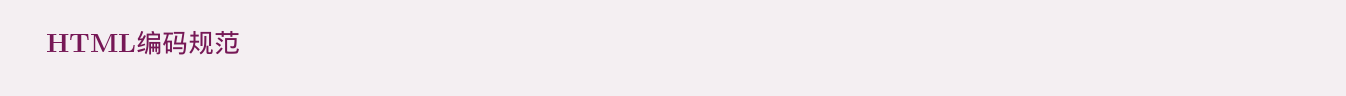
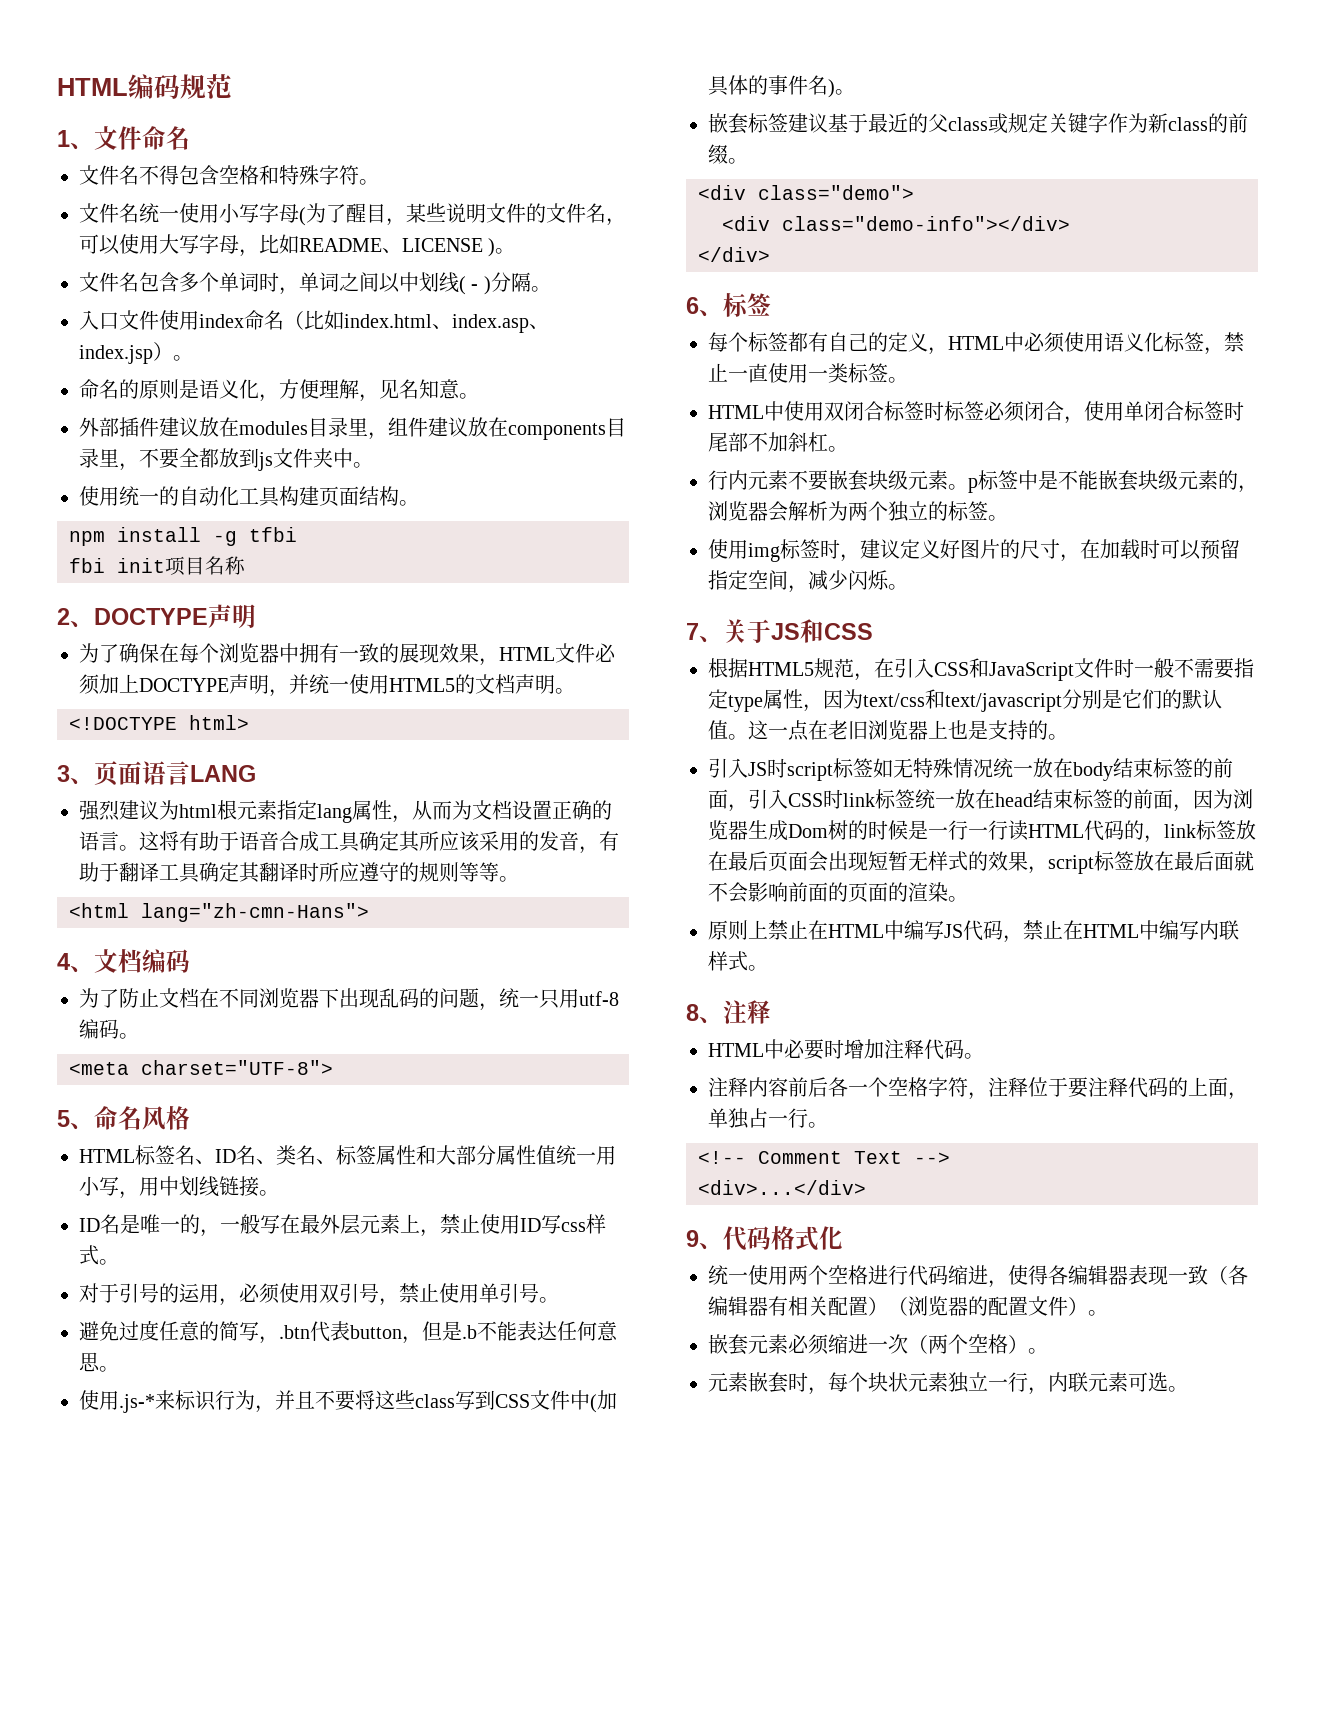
(240, 42) none -> [57,126,190,150] [79,165,379,185] [79,203,626,226] [79,234,516,257] [79,272,551,295] [79,310,549,333] [79,342,193,364] [79,379,479,402] [79,417,626,440] [79,448,373,471] [79,486,419,507] [69,527,297,546] [69,556,245,576] [57,604,256,628] [79,643,616,666] [79,674,575,697] [69,715,249,730] [57,761,256,786] [79,800,612,823] [79,831,619,854] [79,862,519,883] [69,903,369,922] [57,949,190,973] [79,988,619,1011] [79,1019,139,1039] [69,1060,333,1075] [57,1106,190,1130] [79,1145,616,1165] [79,1176,279,1199] [79,1214,606,1237] [79,1245,119,1265] [79,1283,559,1306] [79,1320,618,1344] [79,1352,119,1372] [79,1390,617,1413] [708,75,855,98] [708,113,1248,134] [708,144,748,164] [698,185,914,200] [722,216,1070,231] [698,247,770,262] [686,293,771,317] [708,332,1244,355] [708,363,908,383] [708,401,1244,424] [708,432,848,452] [708,470,1258,493] [708,501,1008,522] [708,539,1240,562] [708,570,908,593] [686,619,873,643] [708,658,1254,681] [708,689,1222,712] [708,720,1068,741] [708,758,1233,781] [708,789,1253,812] [708,820,1256,843] [708,851,1254,874] [708,882,968,903] [708,920,1239,943] [708,951,768,971] [686,1000,771,1024] [708,1039,984,1060] [708,1077,1248,1100] [708,1108,828,1129] [698,1151,950,1164] [698,1180,866,1195] [686,1226,843,1251] [708,1265,1248,1288] [708,1296,1108,1316] [708,1334,1048,1355] [708,1372,1188,1395] // 1、文件命名 // 文件名不得包含空格和特殊字符。 // 文件名统一使用小写字母(为了醒目，某些说明文件的文件名，可以使用大写字母，比如README、LICENSE )。 // 文件名包含多个单词时，单词之间以中划线( - )分隔。 // 入口文件使用index命名（比如index.html、index.asp、index.jsp）。 // 命名的原则是语义化，方便理解，见名知意。 // 外部插件建议放在modules目录里，组件建议放在components目录里，不要全都放到js文件夹中。 // 使用统一的自动化工具构建页面结构。 // npm install -g tfbi // fbi init项目名称 // 2、DOCTYPE声明 // 为了确保在每个浏览器中拥有一致的展现效果，HTML文件必须加上DOCTYPE声明，并统一使用HTML5的文档声明。 // <!DOCTYPE html> // 3、页面语言LANG // 强烈建议为html根元素指定lang属性，从而为文档设置正确的语言。这将有助于语音合成工具确定其所应该采用的发音，有助于翻译工具确定其翻译时所应遵守的规则等等。 // <html lang="zh-cmn-Hans"> // 4、文档编码 // 为了防止文档在不同浏览器下出现乱码的问题，统一只用utf-8编码。 // <meta charset="UTF-8"> // 5、命名风格 // HTML标签名、ID名、类名、标签属性和大部分属性值统一用小写，用中划线链接。 // ID名是唯一的，一般写在最外层元素上，禁止使用ID写css样式。 // 对于引号的运用，必须使用双引号，禁止使用单引号。 // 避免过度任意的简写，.btn代表button，但是.b不能表达任何意思。 // 使用.js-*来标识行为，并且不要将这些class写到CSS文件中(加具体的事件名)。 // 嵌套标签建议基于最近的父class或规定关键字作为新class的前缀。 // <div class="demo"> // <div class="demo-info"></div> // </div> // 6、标签 // 每个标签都有自己的定义，HTML中必须使用语义化标签，禁止一直使用一类标签。 // HTML中使用双闭合标签时标签必须闭合，使用单闭合标签时尾部不加斜杠。 // 行内元素不要嵌套块级元素。p标签中是不能嵌套块级元素的，浏览器会解析为两个独立的标签。 // 使用img标签时，建议定义好图片的尺寸，在加载时可以预留指定空间，减少闪烁。 // 7、关于JS和CSS // 根据HTML5规范，在引入CSS和JavaScript文件时一般不需要指定type属性，因为text/css和text/javascript分别是它们的默认值。这一点在老旧浏览器上也是支持的。 // 引入JS时script标签如无特殊情况统一放在body结束标签的前面，引入CSS时link标签统一放在head结束标签的前面，因为浏览器生成Dom树的时候是一行一行读HTML代码的，link标签放在最后页面会出现短暂无样式的效果，script标签放在最后面就不会影响前面的页面的渲染。 // 原则上禁止在HTML中编写JS代码，禁止在HTML中编写内联样式。 // 8、注释 // HTML中必要时增加注释代码。 // 注释内容前后各一个空格字符，注释位于要注释代码的上面，单独占一行。 // <!-- Comment Text --> // <div>...</div> // 9、代码格式化 // 统一使用两个空格进行代码缩进，使得各编辑器表现一致（各编辑器有相关配置）（浏览器的配置文件）。 // 嵌套元素必须缩进一次（两个空格）。 // 元素嵌套时，每个块状元素独立一行，内联元素可选。

